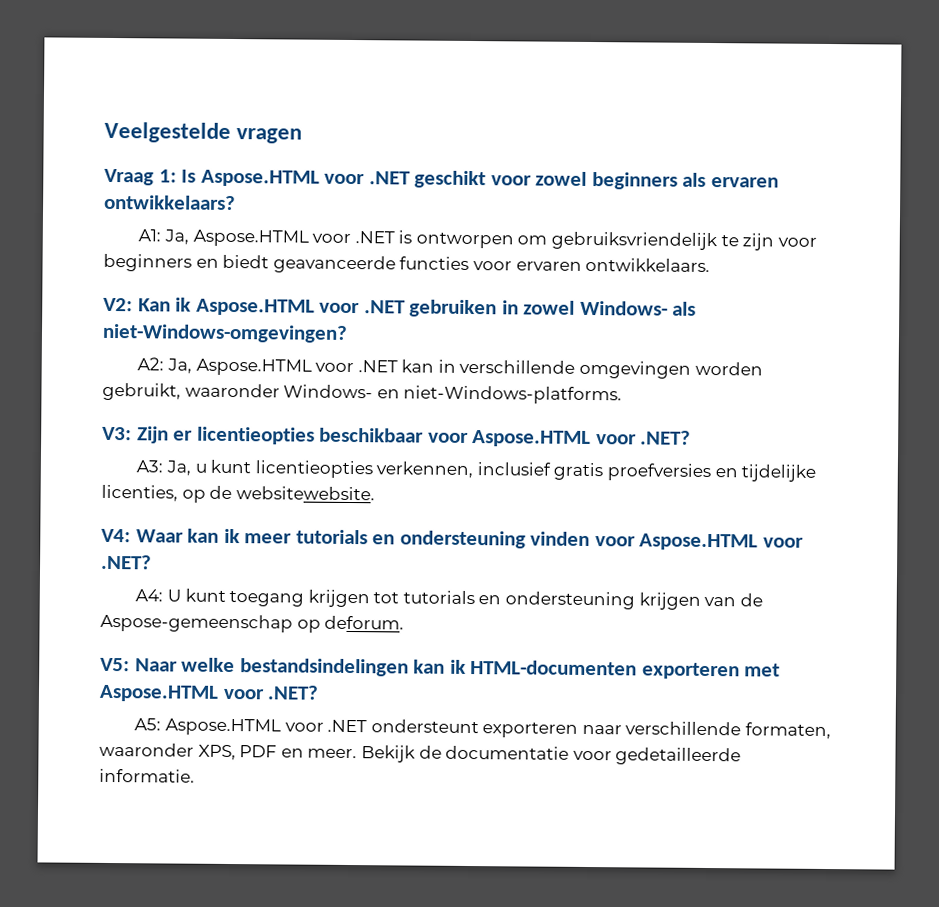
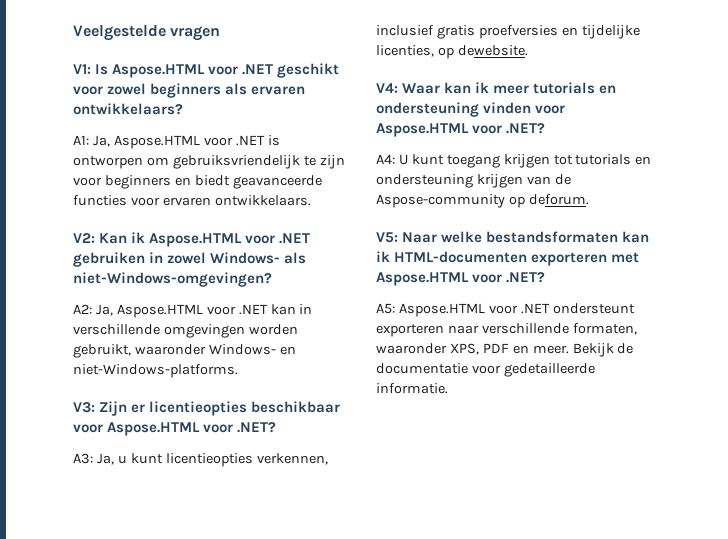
[104,168,177,186] Vraag 1: -> [73,64,91,74] V1:
[209,485,375,501] de websitewebsite. -> [457,45,528,56] dewebsite.
[100,613,293,633] Aspose-gemeenschap -> [376,194,505,208] Aspose-community
[239,658,409,677] bestandsindelingen -> [486,231,619,243] bestandsformaten

